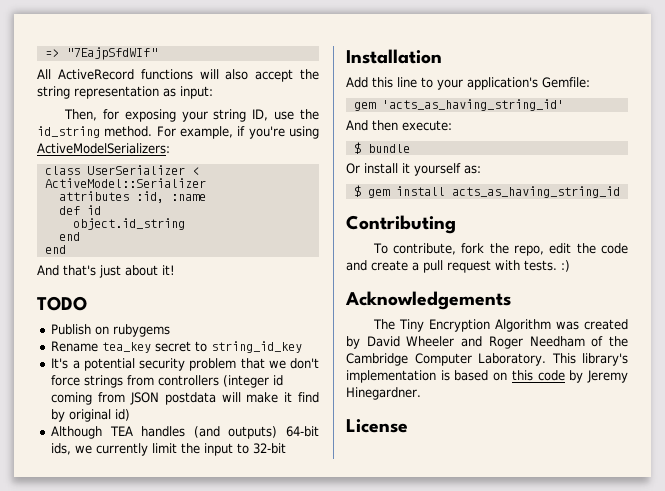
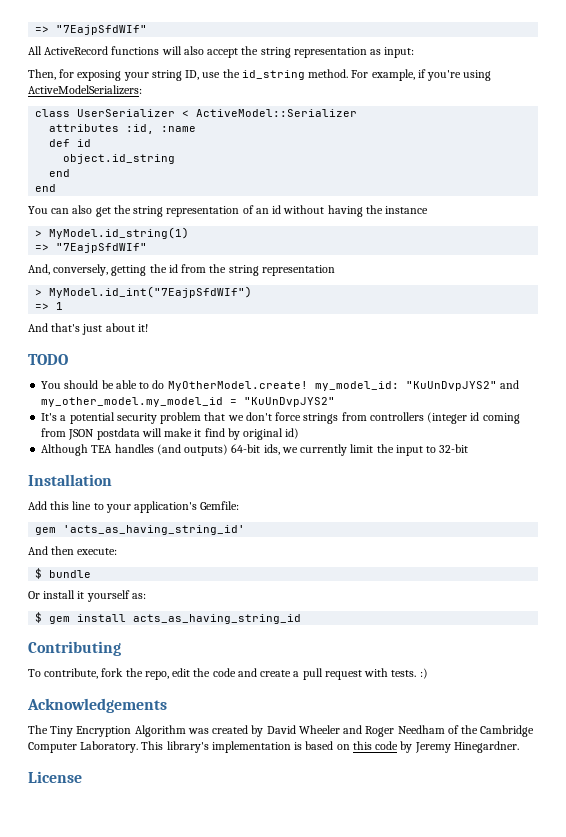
(66, 249) none -> [28,205,429,217] [35,227,190,239] [35,243,148,253] [28,264,335,276] [35,286,253,298] [35,302,64,310] // You can also get the string representation of an id without having the instance // > MyModel.id_string(1) // => "7EajpSfdWIf" // And, conversely, getting the id from the string representation // > MyModel.id_int("7EajpSfdWIf") // => 1
[51,324,171,337] [51,341,303,353] Publish on rubygems // Rename tea_key secret to string_id_key -> [41,380,519,391] [41,397,336,407] You should be able to do MyOtherModel.create! my_model_id: "KuUnDvpJYS2" and my_other_model.my_model_id = "KuUnDvpJYS2"

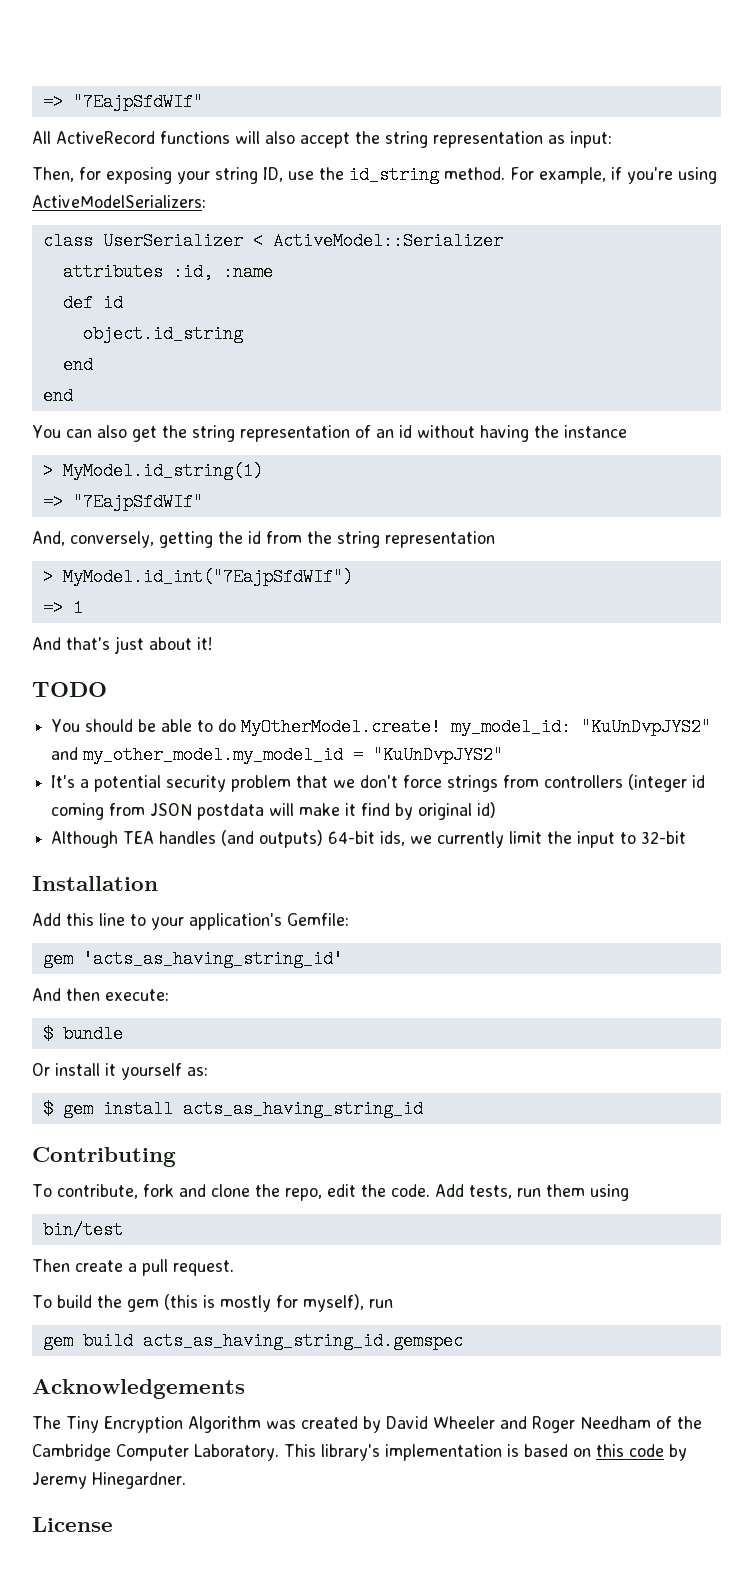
(124, 672) none -> [178,1184,250,1197] and clone
[212,668,428,680] code and create a pull request with tests. :) -> [390,1184,629,1201] [42,1221,123,1239] [32,1259,234,1276] [32,1294,393,1312] [42,1332,463,1350] code. Add tests, run them using // bin/test // Then create a pull request. // To build the gem (this is mostly for myself), run // gem build acts_as_having_string_id.gemspec

